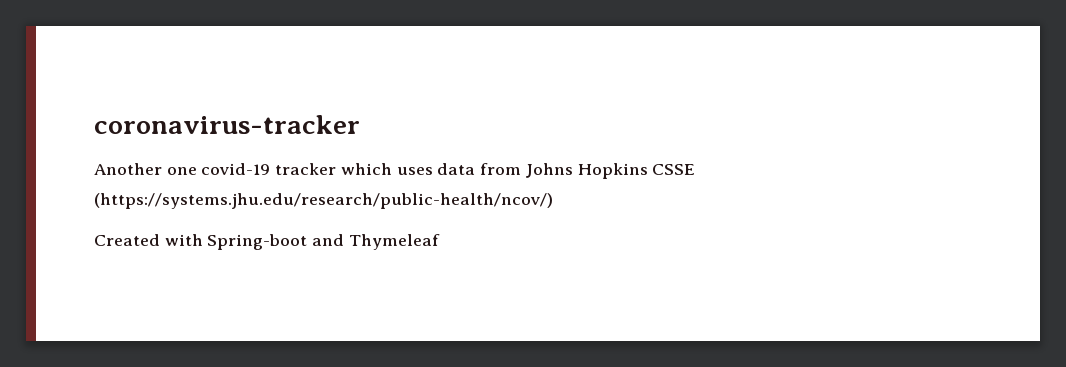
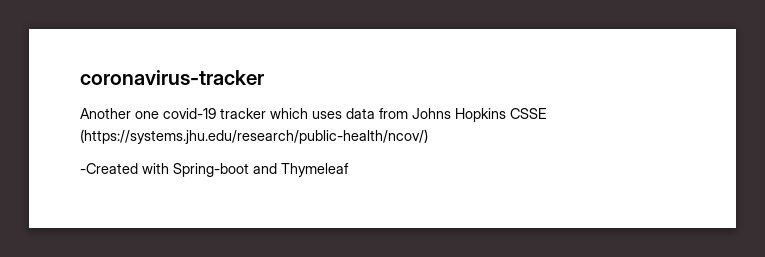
[94,234,160,246] Created -> [80,163,138,174] -Created

